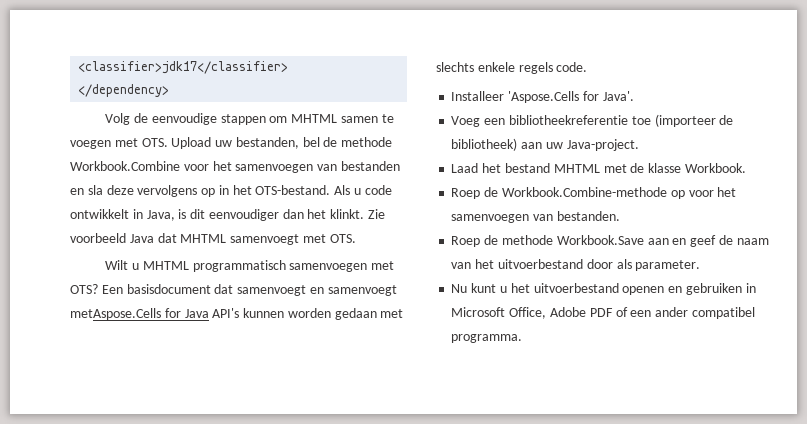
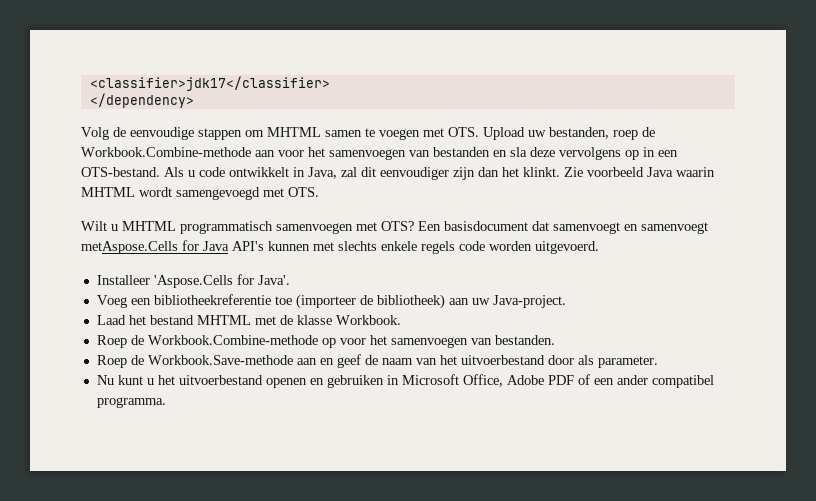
[302,137,393,147] [70,161,180,171] bel de methode Workbook.Combine -> [613,127,655,140] [81,147,275,157] roep de Workbook.Combine-methode aan
[232,185,252,195] het -> [658,150,678,157] een
[178,209,187,219] is -> [341,167,357,177] zal
(279, 215) none -> [453,167,475,180] zijn
[157,233,300,245] dat MHTML samenvoegt -> [676,167,715,177] [81,187,260,200] waarin MHTML wordt samengevoegd
[287,308,377,320] worden gedaan -> (310, 246) none
[556,62,588,72] code. -> [459,241,599,254] code worden uitgevoerd.
[501,235,644,245] methode Workbook.Save -> [147,355,293,365] Workbook.Save-methode

